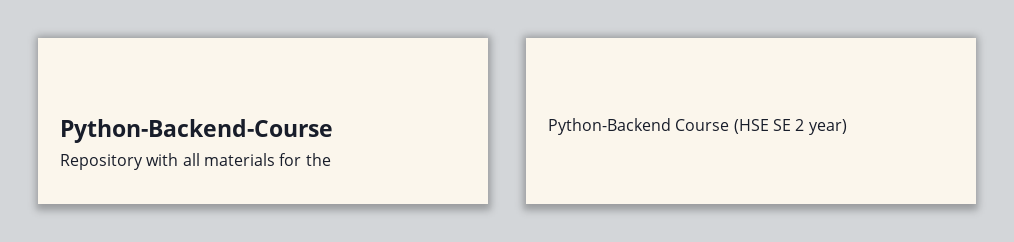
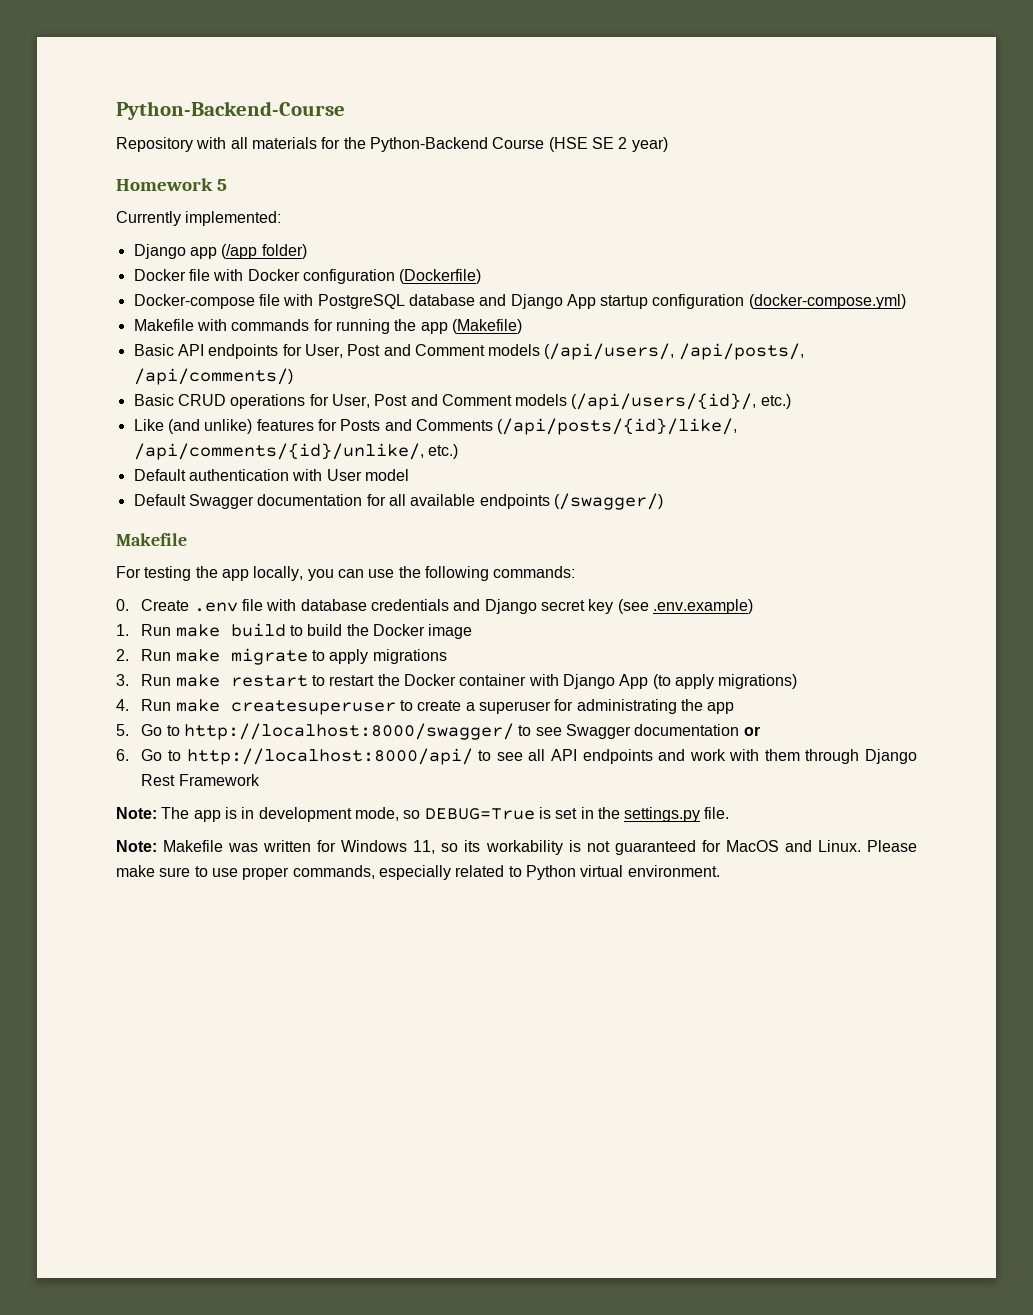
(847, 127) none -> [116,178,228,191] [116,211,282,226] [133,244,307,259] [133,269,482,284] [133,294,906,309] [133,319,522,334] [133,343,804,360] [133,368,293,385] [133,393,791,410] [133,418,738,435] [133,443,458,460] [133,469,409,481] [133,493,663,510] [116,533,187,546] [116,566,576,581] [116,599,754,614] [116,623,473,639] [116,648,447,665] [116,674,798,689] [116,699,735,715] [116,723,760,740] [116,748,918,765] [141,774,260,786] [116,807,730,822] [116,840,917,855] [116,865,720,880] // Homework 5 // Currently implemented: // Django app (/app folder) // Docker file with Docker configuration (Dockerfile) // Docker-compose file with PostgreSQL database and Django App startup configuration (docker-compose.yml) // Makefile with commands for running the app (Makefile) // Basic API endpoints for User, Post and Comment models (/api/users/, /api/posts/, /api/comments/) // Basic CRUD operations for User, Post and Comment models (/api/users/{id}/, etc.) // Like (and unlike) features for Posts and Comments (/api/posts/{id}/like/, /api/comments/{id}/unlike/, etc.) // Default authentication with User model // Default Swagger documentation for all available endpoints (/swagger/) // Makefile // For testing the app locally, you can use the following commands: // 0. Create .env file with database credentials and Django secret key (see .env.example) // 1. Run make build to build the Docker image // 2. Run make migrate to apply migrations // 3. Run make restart to restart the Docker container with Django App (to apply migrations) // 4. Run make createsuperuser to create a superuser for administrating the app // 5. Go to http://localhost:8000/swagger/ to see Swagger documentation or // 6. Go to http://localhost:8000/api/ to see all API endpoints and work with them through Django Rest Framework // Note: The app is in development mode, so DEBUG=True is set in the settings.py file. // Note: Makefile was written for Windows 11, so its workability is not guaranteed for MacOS and Linux. Please make sure to use proper commands, especially related to Python virtual environment.

